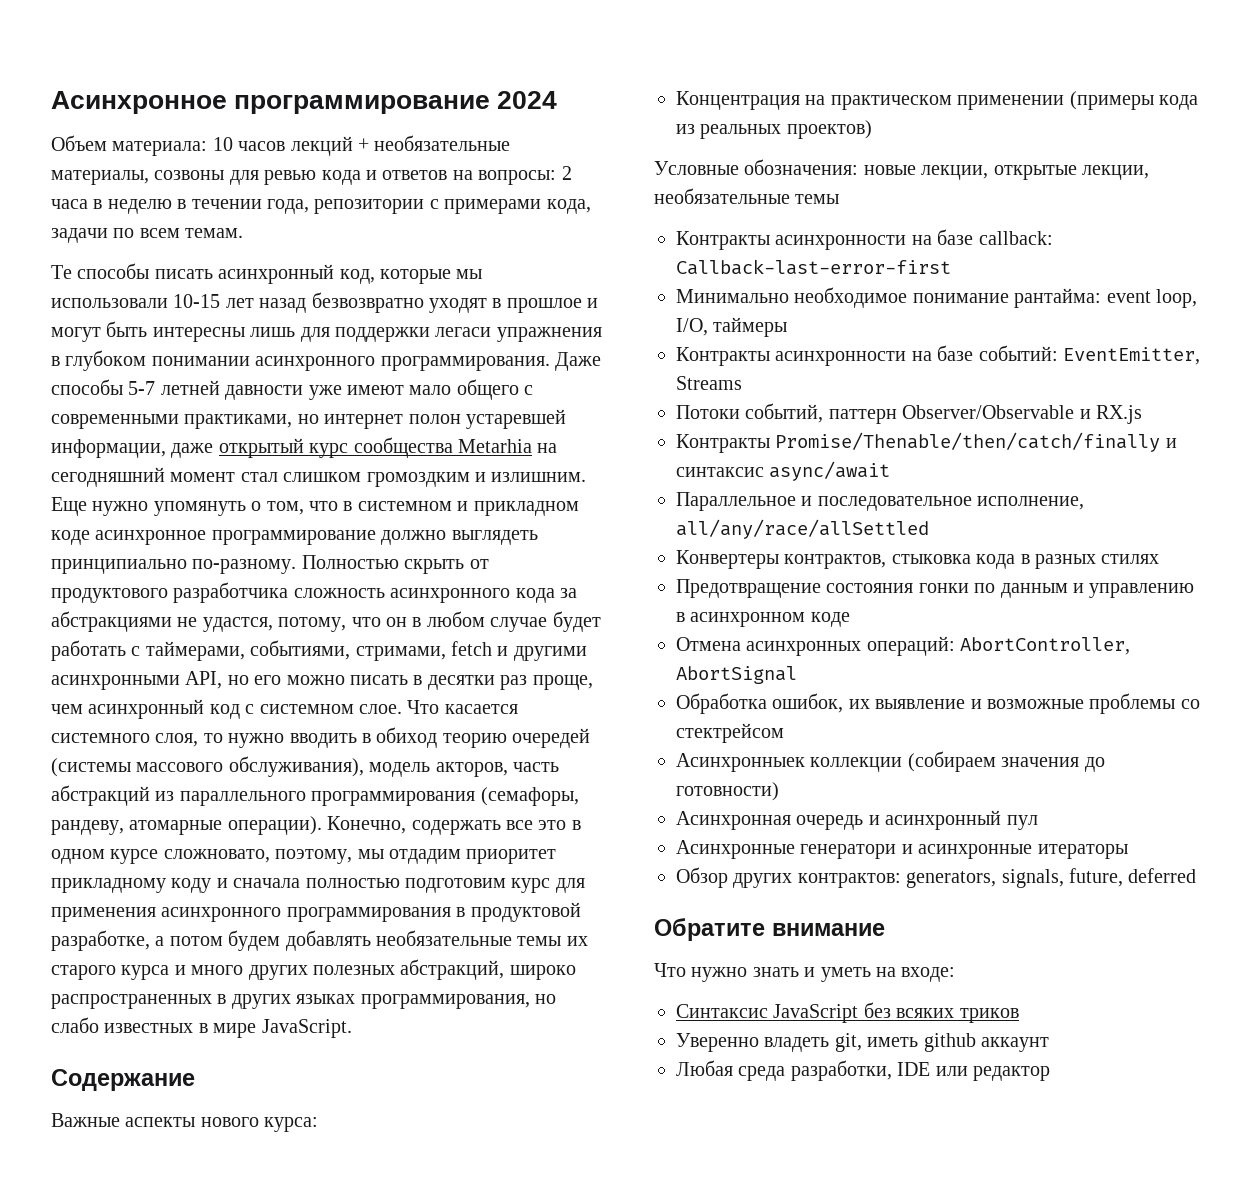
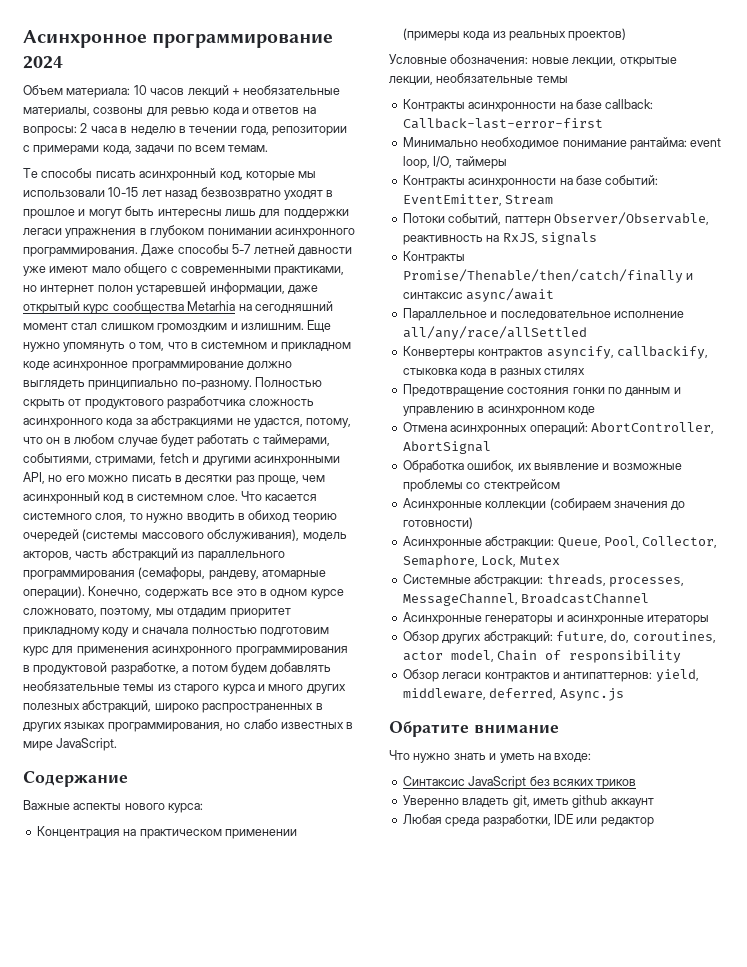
[245,704,255,714] с -> [126,494,134,501] в
[566,936,588,946] их -> [157,684,171,691] из
[676,376,742,390] Streams -> [505,195,554,205] Stream
[902,405,1142,424] Observer/Observable и RX.js -> [553,212,709,225] [402,232,597,245] Observer/Observable, реактивность на RxJS, signals
[977,496,1085,510] исполнение, -> [613,311,684,318] исполнение
[784,554,887,569] контрактов, -> [478,346,708,359] контрактов asyncify, callbackify,
[676,753,805,772] Асинхронныек -> [402,498,482,511] Асинхронные
[676,810,1038,830] [676,840,897,859] Асинхронная очередь и асинхронный пул // Асинхронные генератори -> [402,536,718,549] [402,555,560,568] [402,574,684,587] [402,593,650,606] [402,612,554,625] Асинхронные абстракции: Queue, Pool, Collector, Semaphore, Lock, Mutex // Системные абстракции: threads, processes, MessageChannel, BroadcastChannel // Асинхронные генераторы
[797,868,1197,888] контрактов: generators, signals, future, deferred -> [483,631,716,644] [402,650,682,663] [402,669,699,682] [402,688,624,701] абстракций: future, do, coroutines, actor model, Chain of responsibility // Обзор легаси контрактов и антипаттернов: yield, middleware, deferred, Async.js

